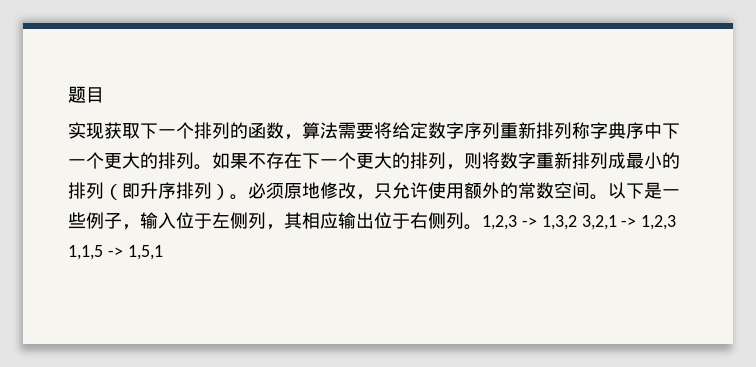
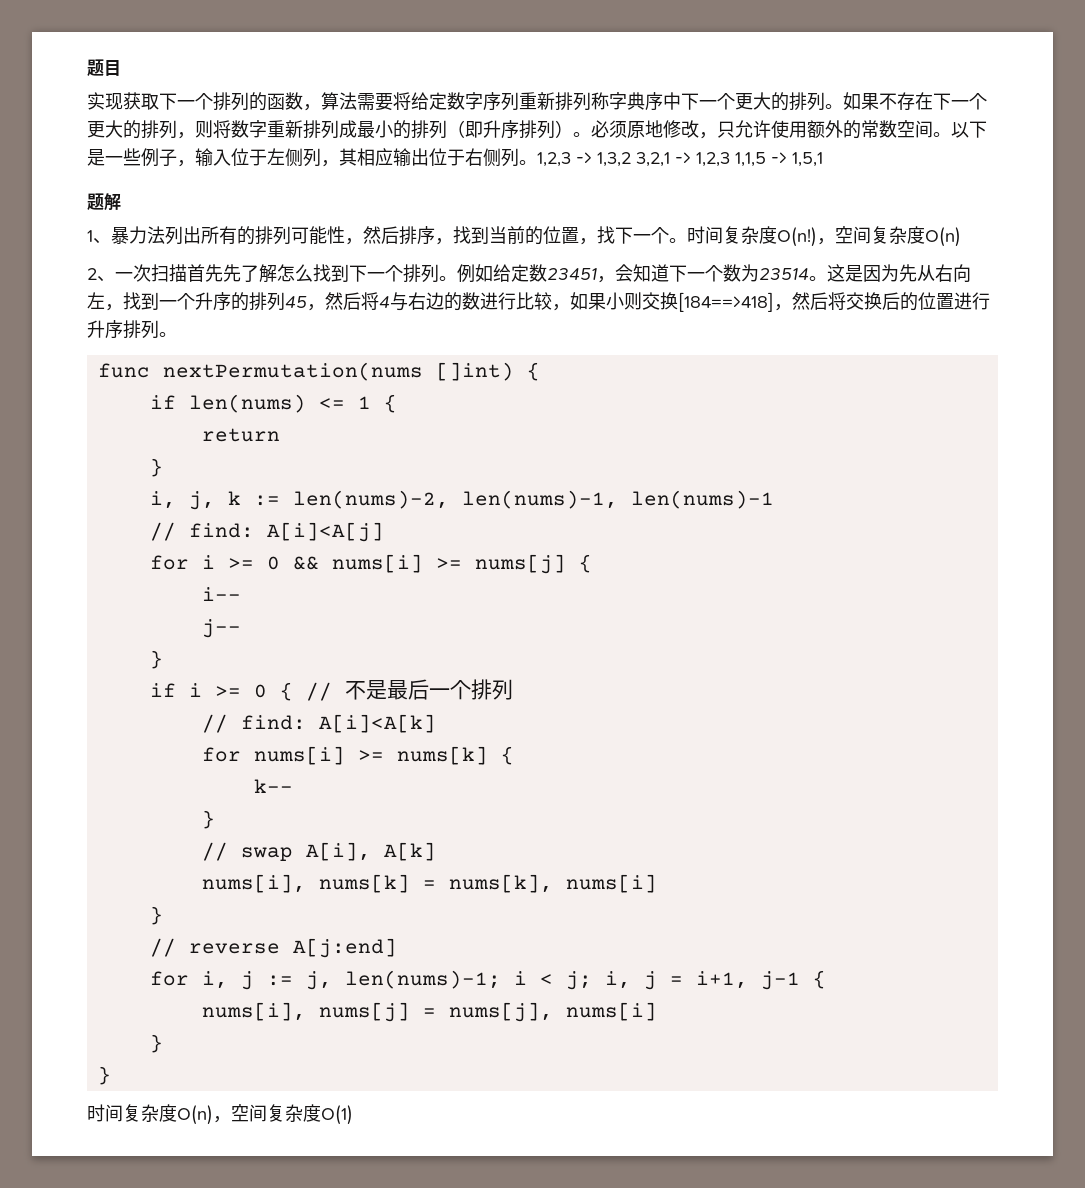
(163, 252) none -> [87,193,121,211] [87,226,961,247] [87,264,971,283] [87,292,990,312] [87,320,177,339] [97,362,540,381] [149,394,397,413] [201,428,280,442] [149,458,163,477] [149,490,774,510] [149,522,384,542] [149,554,592,574] [201,587,241,601] [201,619,241,638] [149,650,163,669] [149,679,513,701] [201,714,436,733] [201,746,514,765] [253,779,293,793] [201,810,215,829] [201,842,436,861] [201,874,657,893] [149,906,163,925] [149,938,397,958] [149,970,826,990] [201,1002,657,1022] [149,1034,163,1053] [97,1066,111,1085] [87,1104,353,1125] // 题解 // 1、暴力法列出所有的排列可能性，然后排序，找到当前的位置，找下一个。时间复杂度O(n!)，空间复杂度O(n) // 2、一次扫描首先先了解怎么找到下一个排列。例如给定数23451，会知道下一个数为23514。这是因为先从右向左，找到一个升序的排列45，然后将4与右边的数进行比较，如果小则交换[184==>418]，然后将交换后的位置进行升序排列。 // func nextPermutation(nums []int) { // if len(nums) <= 1 { // return // } // i, j, k := len(nums)-2, len(nums)-1, len(nums)-1 // // find: A[i]<A[j] // for i >= 0 && nums[i] >= nums[j] { // i-- // j-- // } // if i >= 0 { // 不是最后一个排列 // // find: A[i]<A[k] // for nums[i] >= nums[k] { // k-- // } // // swap A[i], A[k] // nums[i], nums[k] = nums[k], nums[i] // } // // reverse A[j:end] // for i, j := j, len(nums)-1; i < j; i, j = i+1, j-1 { // nums[i], nums[j] = nums[j], nums[i] // } // } // 时间复杂度O(n)，空间复杂度O(1)

